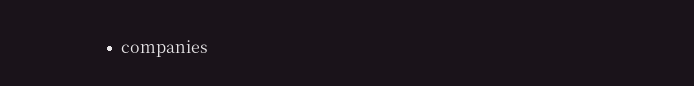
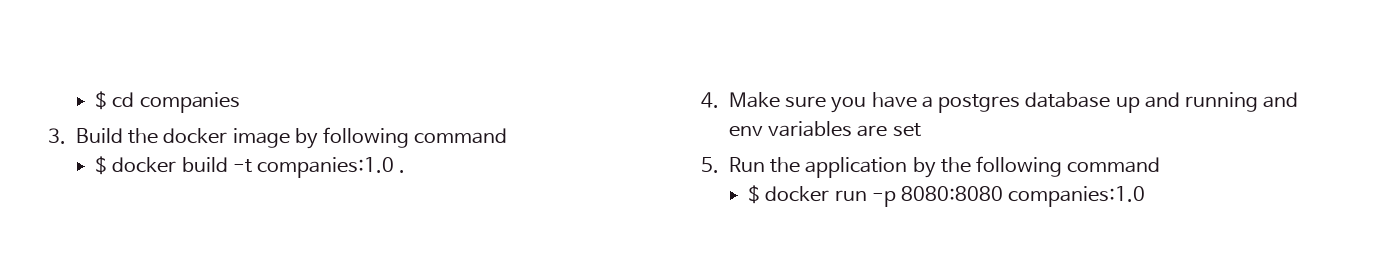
(121, 48) none -> [94,91,135,110] $ cd
(209, 48) none -> [48,127,508,149] [94,156,406,178] [701,92,1299,113] [728,121,921,137] [701,156,1161,178] [747,185,1146,207] // 3. Build the docker image by following command // $ docker build -t companies:1.0 . // 4. Make sure you have a postgres database up and running and env variables are set // 5. Run the application by the following command // $ docker run -p 8080:8080 companies:1.0

